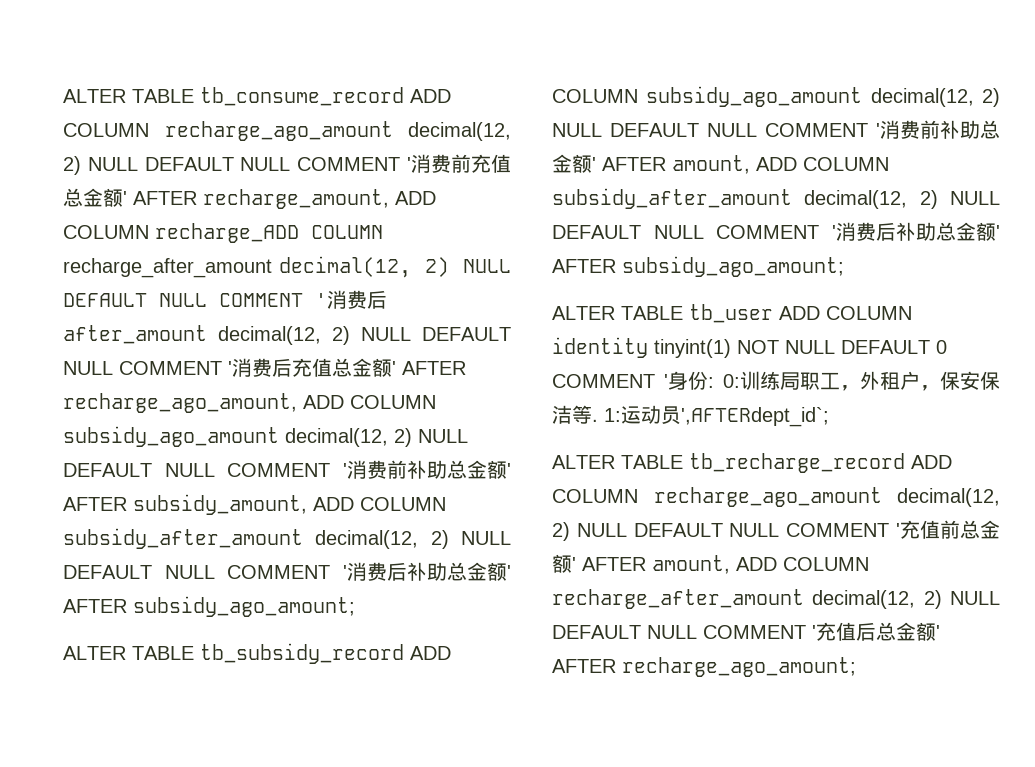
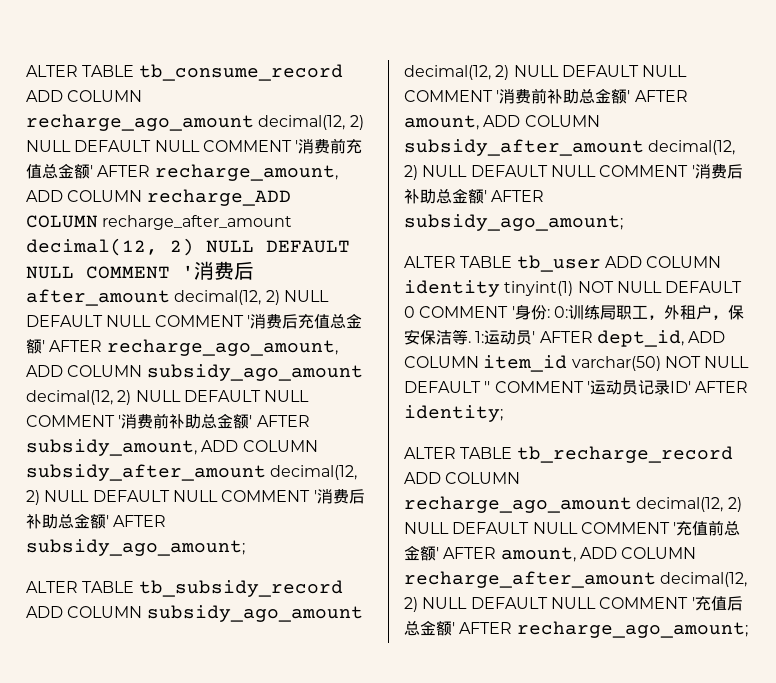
[681,407,829,427] ',AFTERdept_id`; -> [532,330,726,347] [404,355,750,372] [404,380,749,395] [404,405,503,422] ' AFTER dept_id, ADD COLUMN item_id varchar(50) NOT NULL DEFAULT '' COMMENT '运动员记录ID' AFTER identity;

